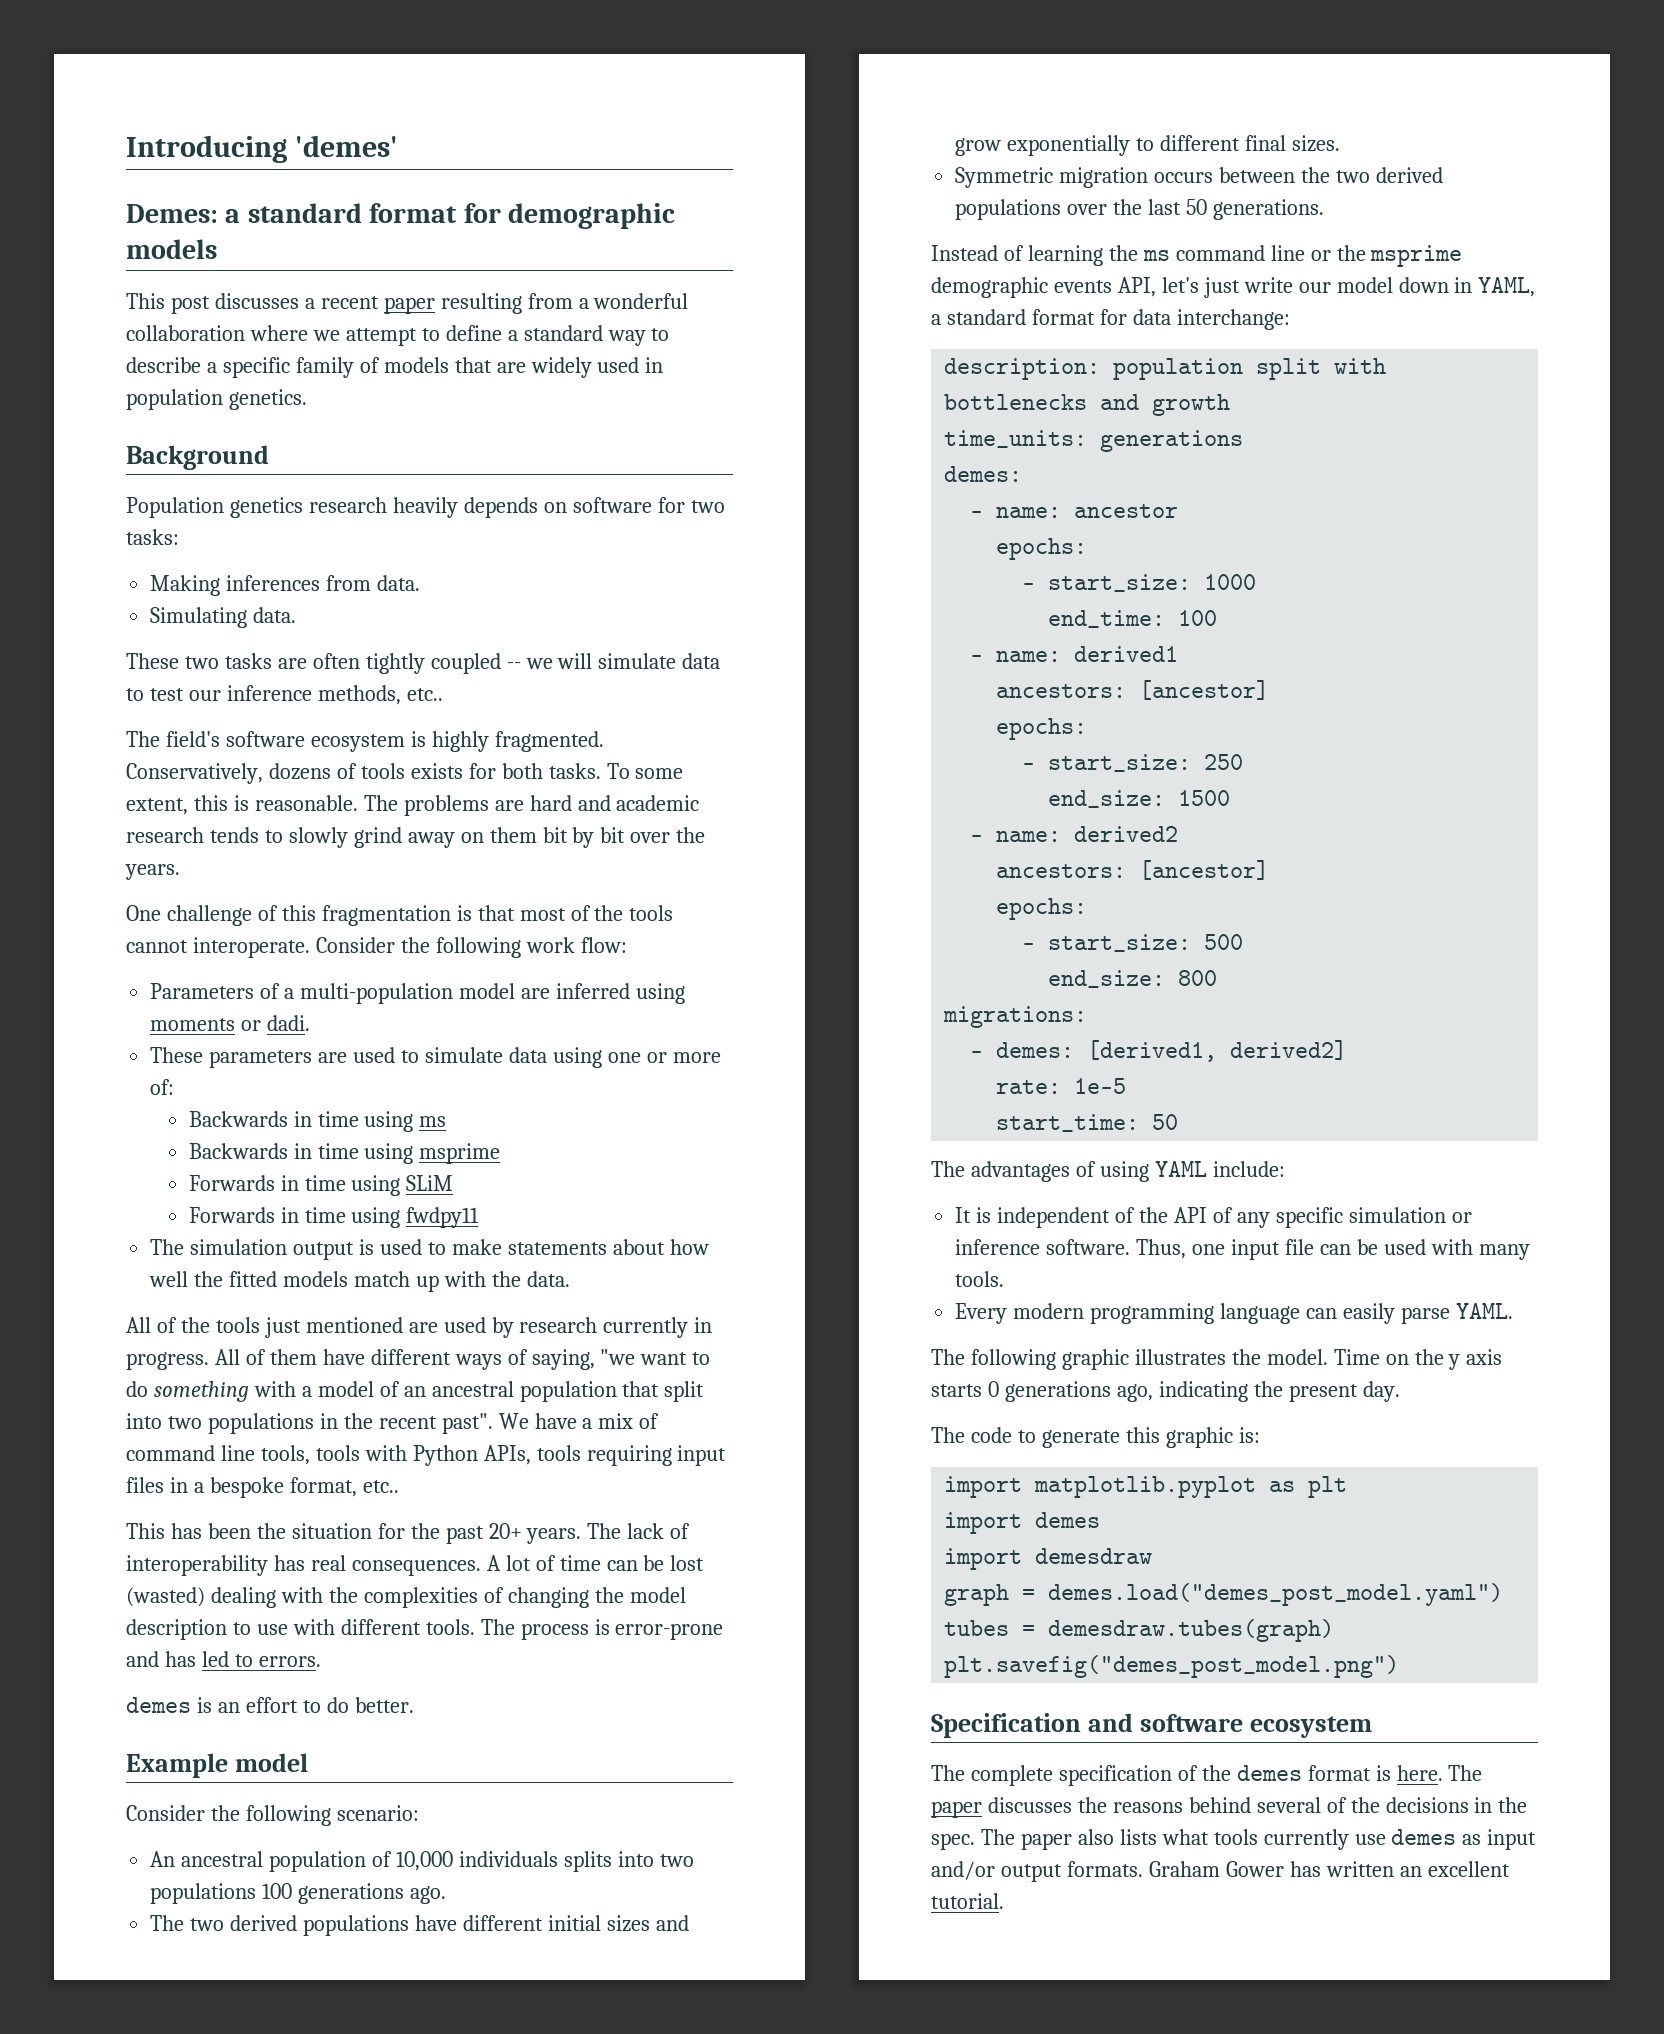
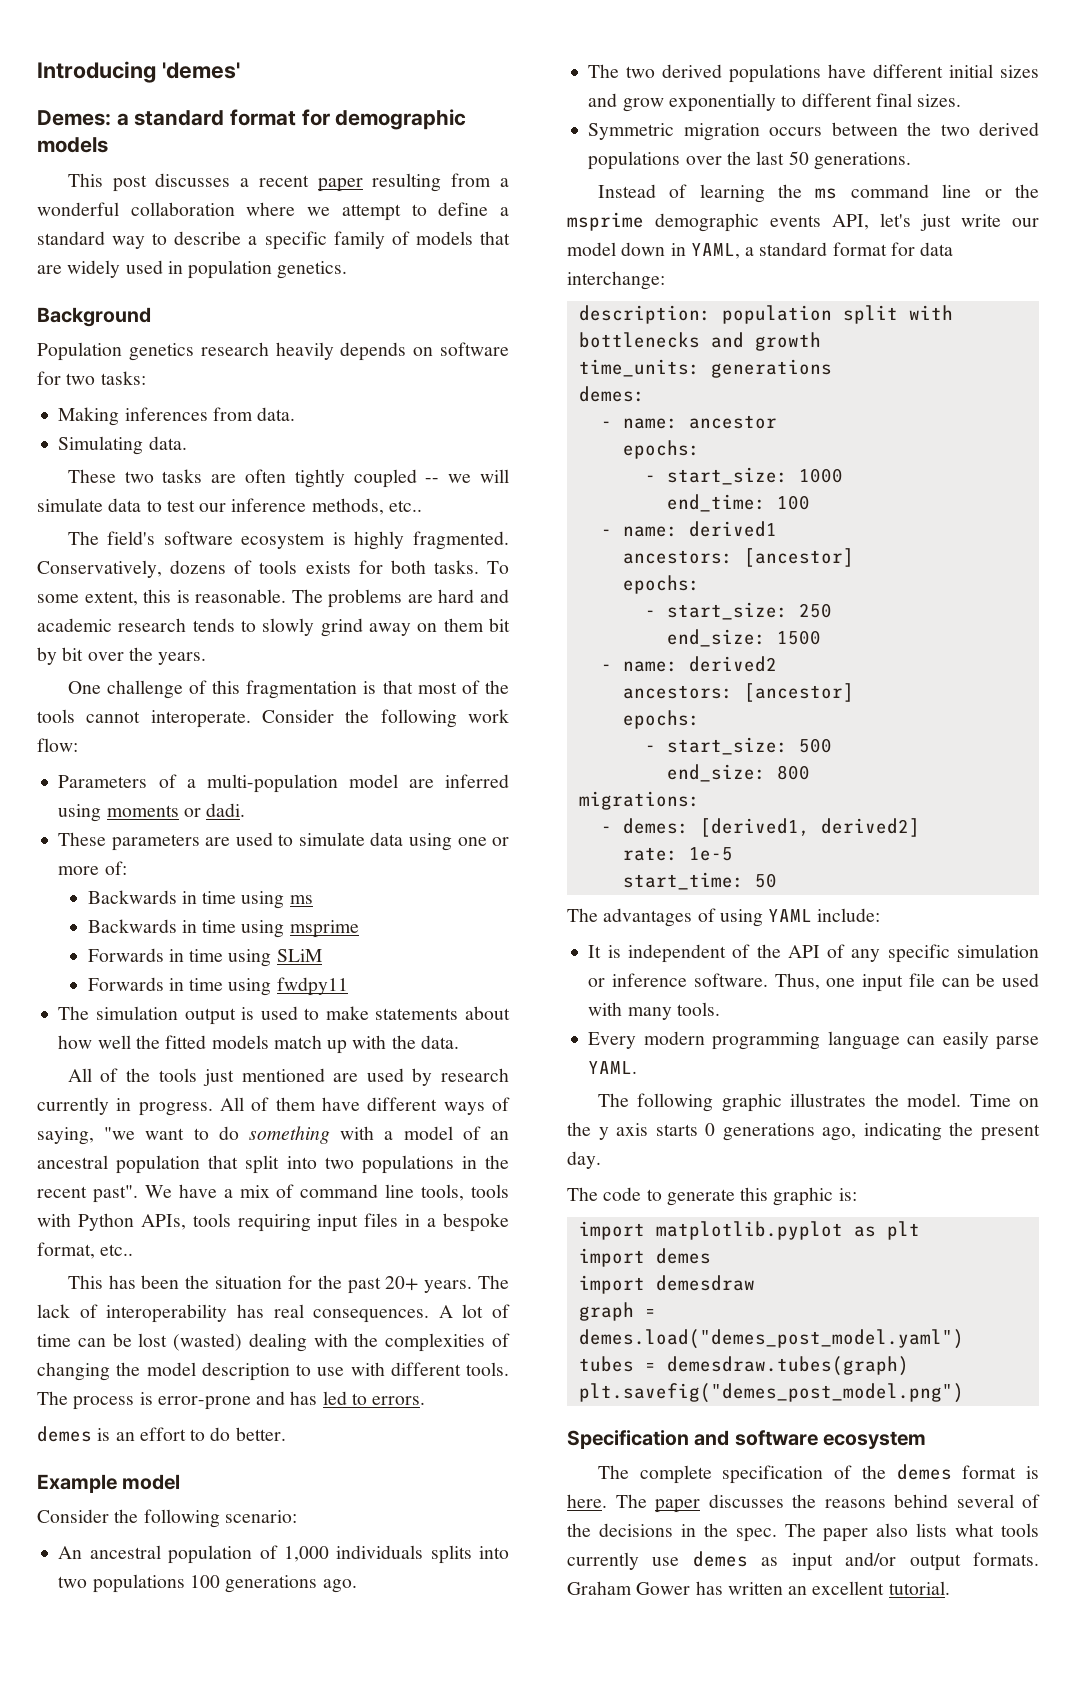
[395,1851,453,1871] 10,000 -> [283,1546,329,1562] 1,000

